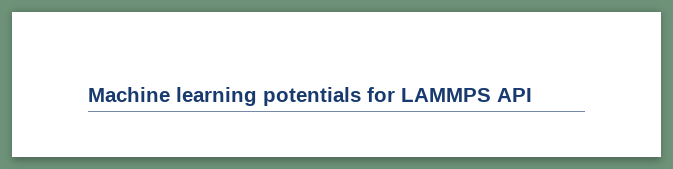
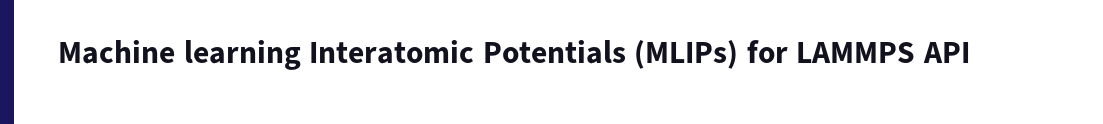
[263,87,361,106] potentials -> [309,40,739,69] Interatomic Potentials (MLIPs)

